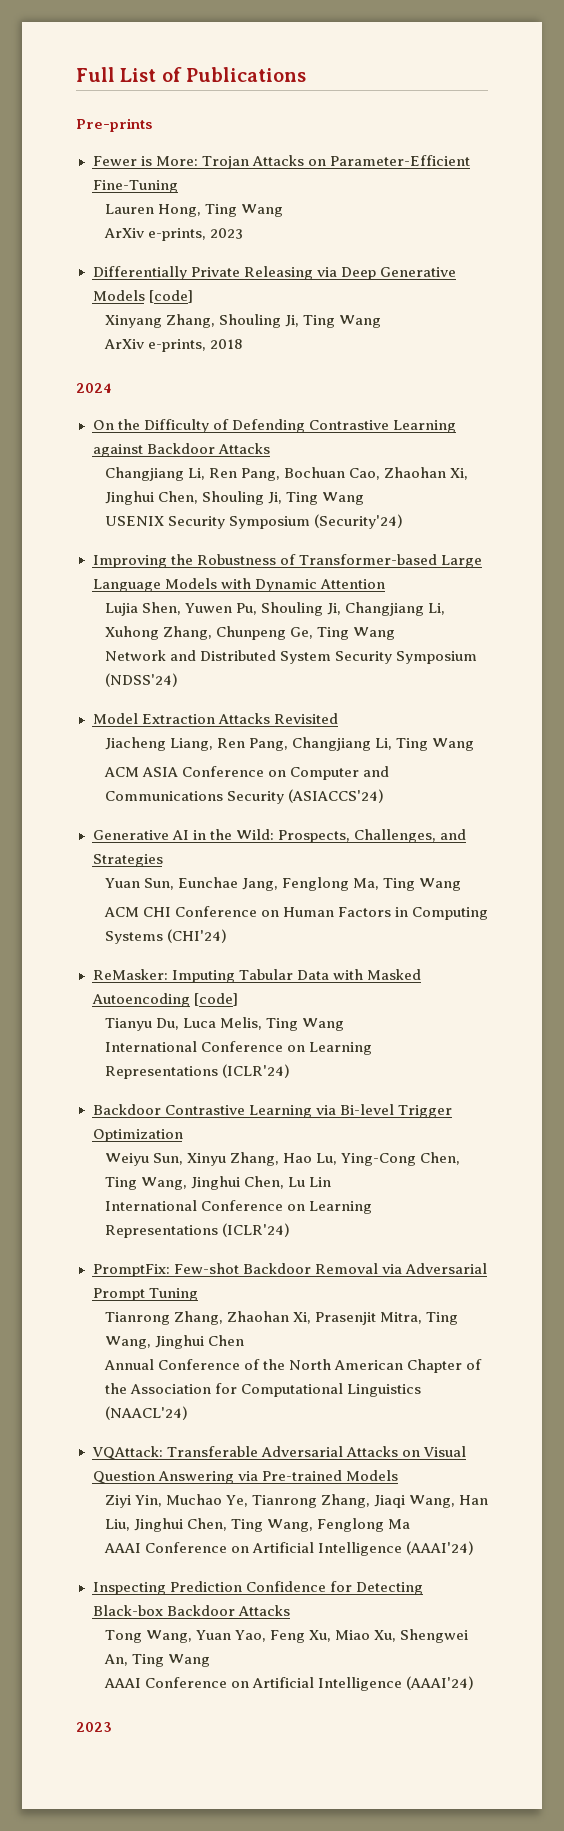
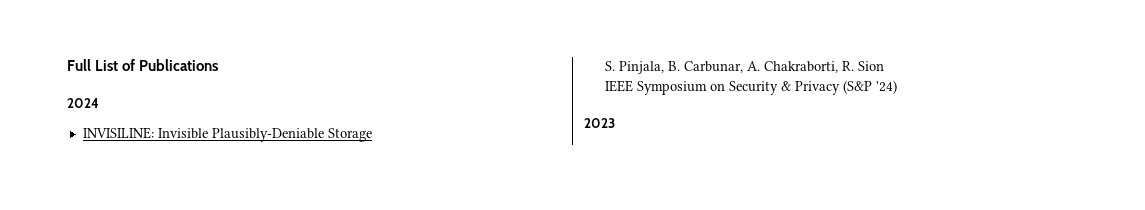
[76,118,152,132] [92,155,470,169] [92,180,178,193] [104,204,283,217] [103,228,243,241] [92,266,456,280] [92,290,193,303] [104,314,381,328] [103,339,243,352] [76,383,111,393] [92,419,456,433] [92,443,270,457] [104,467,468,481] [104,491,364,505] [104,514,403,529] [92,554,482,568] [92,578,385,592] [104,602,445,616] [104,626,395,640] [104,650,477,664] [104,673,178,687] [92,713,338,724] [104,737,474,751] [103,766,389,780] [104,789,384,804] [92,829,466,843] [92,854,163,867] [104,877,461,891] [103,906,488,920] [104,929,227,944] [92,969,421,983] [91,993,238,1007] [104,1017,344,1031] [104,1041,372,1055] [104,1064,290,1079] [92,1104,452,1118] [92,1129,183,1142] [104,1152,460,1166] [104,1176,331,1190] [104,1200,372,1214] [104,1223,290,1238] [92,1263,487,1277] [92,1288,198,1301] [104,1311,458,1325] [104,1335,244,1349] [103,1359,482,1373] [104,1383,421,1397] [104,1406,188,1420] [91,1446,466,1460] [92,1470,398,1484] [104,1494,488,1508] [104,1518,410,1532] [103,1541,474,1556] [92,1581,423,1595] [92,1605,290,1616] [104,1629,468,1643] [103,1654,210,1667] [103,1676,474,1691] Pre-prints // Fewer is More: Trojan Attacks on Parameter-Efficient Fine-Tuning // Lauren Hong, Ting Wang // ArXiv e-prints, 2023 // Differentially Private Releasing via Deep Generative Models [code] // Xinyang Zhang, Shouling Ji, Ting Wang // ArXiv e-prints, 2018 // 2024 // On the Difficulty of Defending Contrastive Learning against Backdoor Attacks // Changjiang Li, Ren Pang, Bochuan Cao, Zhaohan Xi, Jinghui Chen, Shouling Ji, Ting Wang // USENIX Security Symposium (Security'24) // Improving the Robustness of Transformer-based Large Language Models with Dynamic Attention // Lujia Shen, Yuwen Pu, Shouling Ji, Changjiang Li, Xuhong Zhang, Chunpeng Ge, Ting Wang // Network and Distributed System Security Symposium (NDSS'24) // Model Extraction Attacks Revisited // Jiacheng Liang, Ren Pang, Changjiang Li, Ting Wang // ACM ASIA Conference on Computer and Communications Security (ASIACCS'24) // Generative AI in the Wild: Prospects, Challenges, and Strategies // Yuan Sun, Eunchae Jang, Fenglong Ma, Ting Wang // ACM CHI Conference on Human Factors in Computing Systems (CHI'24) // ReMasker: Imputing Tabular Data with Masked Autoencoding [code] // Tianyu Du, Luca Melis, Ting Wang // International Conference on Learning Representations (ICLR'24) // Backdoor Contrastive Learning via Bi-level Trigger Optimization // Weiyu Sun, Xinyu Zhang, Hao Lu, Ying-Cong Chen, Ting Wang, Jinghui Chen, Lu Lin // International Conference on Learning Representations (ICLR'24) // PromptFix: Few-shot Backdoor Removal via Adversarial Prompt Tuning // Tianrong Zhang, Zhaohan Xi, Prasenjit Mitra, Ting Wang, Jinghui Chen // Annual Conference of the North American Chapter of the Association for Computational Linguistics (NAACL'24) // VQAttack: Transferable Adversarial Attacks on Visual Question Answering via Pre-trained Models // Ziyi Yin, Muchao Ye, Tianrong Zhang, Jiaqi Wang, Han Liu, Jinghui Chen, Ting Wang, Fenglong Ma // AAAI Conference on Artificial Intelligence (AAAI'24) // Inspecting Prediction Confidence for Detecting Black-box Backdoor Attacks // Tong Wang, Yuan Yao, Feng Xu, Miao Xu, Shengwei An, Ting Wang // AAAI Conference on Artificial Intelligence (AAAI'24) -> [67,98,99,108] [82,127,372,142] [604,61,884,74] [604,80,897,95] 2024 // INVISILINE: Invisible Plausibly-Deniable Storage // S. Pinjala, B. Carbunar, A. Chakraborti, R. Sion // IEEE Symposium on Security & Privacy (S&P '24)

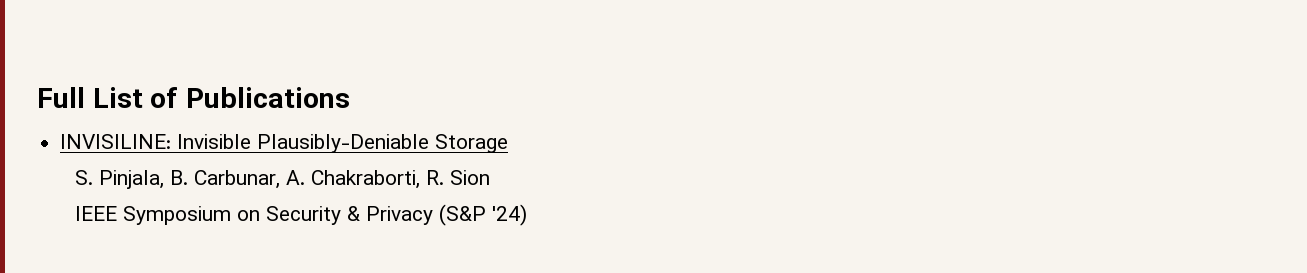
[67,98,99,108] // 2024 -> (351, 97) none
[584,118,615,128] // 2023 -> (528, 215) none

